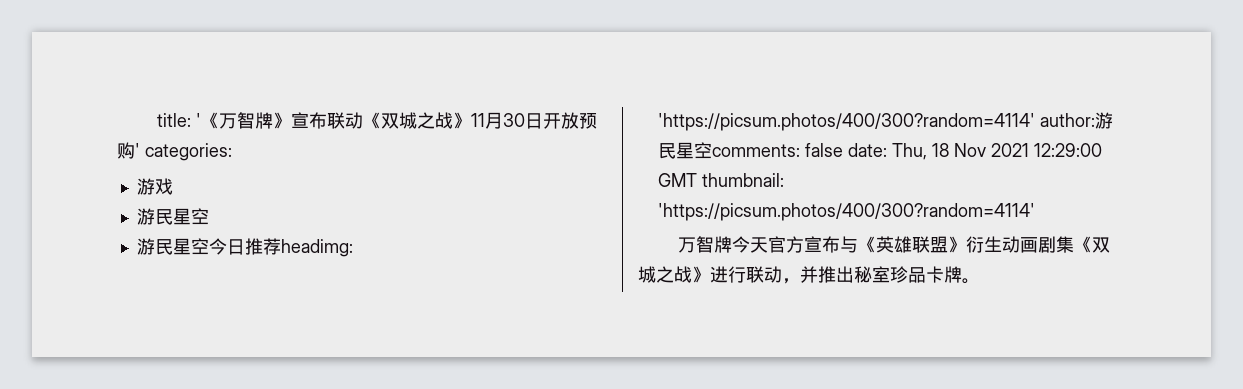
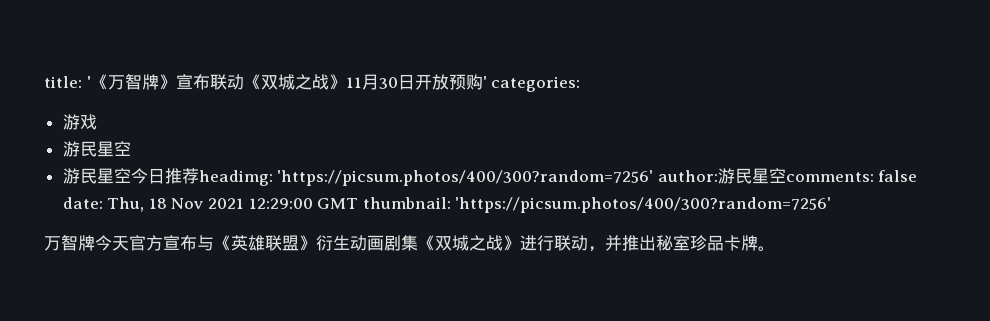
[657,113,1035,131] 'https://picsum.photos/400/300?random=4114' -> [277,170,654,186] 'https://picsum.photos/400/300?random=7256'
[657,203,1035,221] 'https://picsum.photos/400/300?random=4114' -> [455,197,832,213] 'https://picsum.photos/400/300?random=7256'

